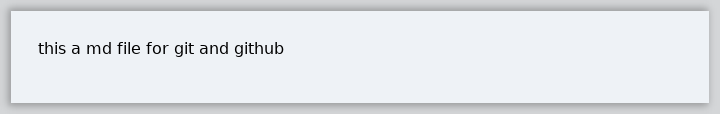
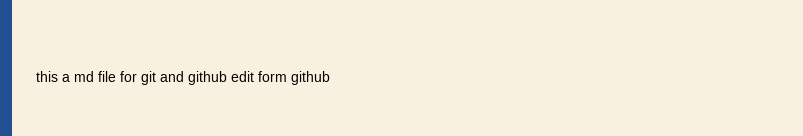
(284, 49) none -> [231,71,330,85] edit form github

